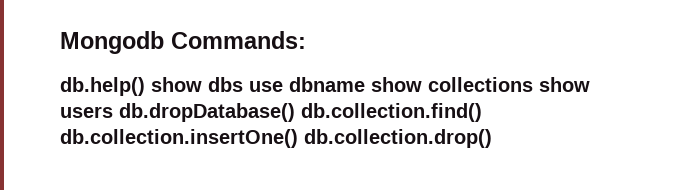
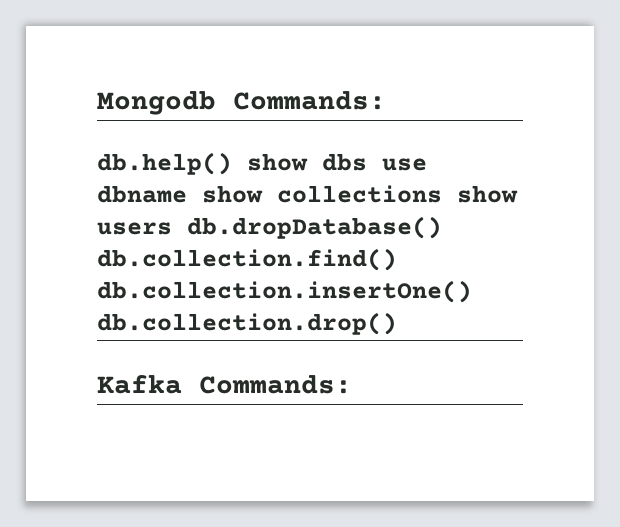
(492, 138) none -> [97,375,352,394] // Kafka Commands:

